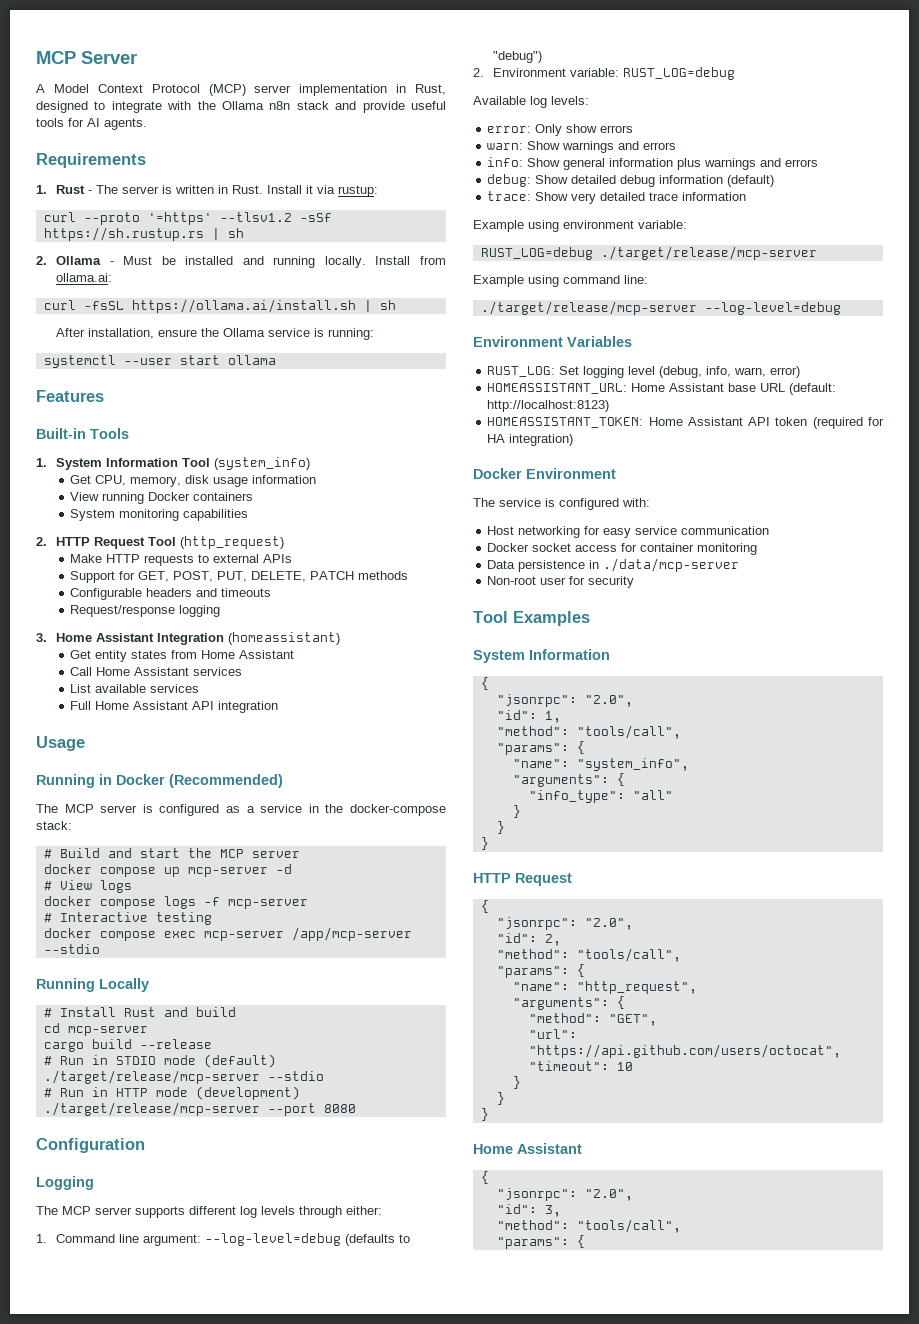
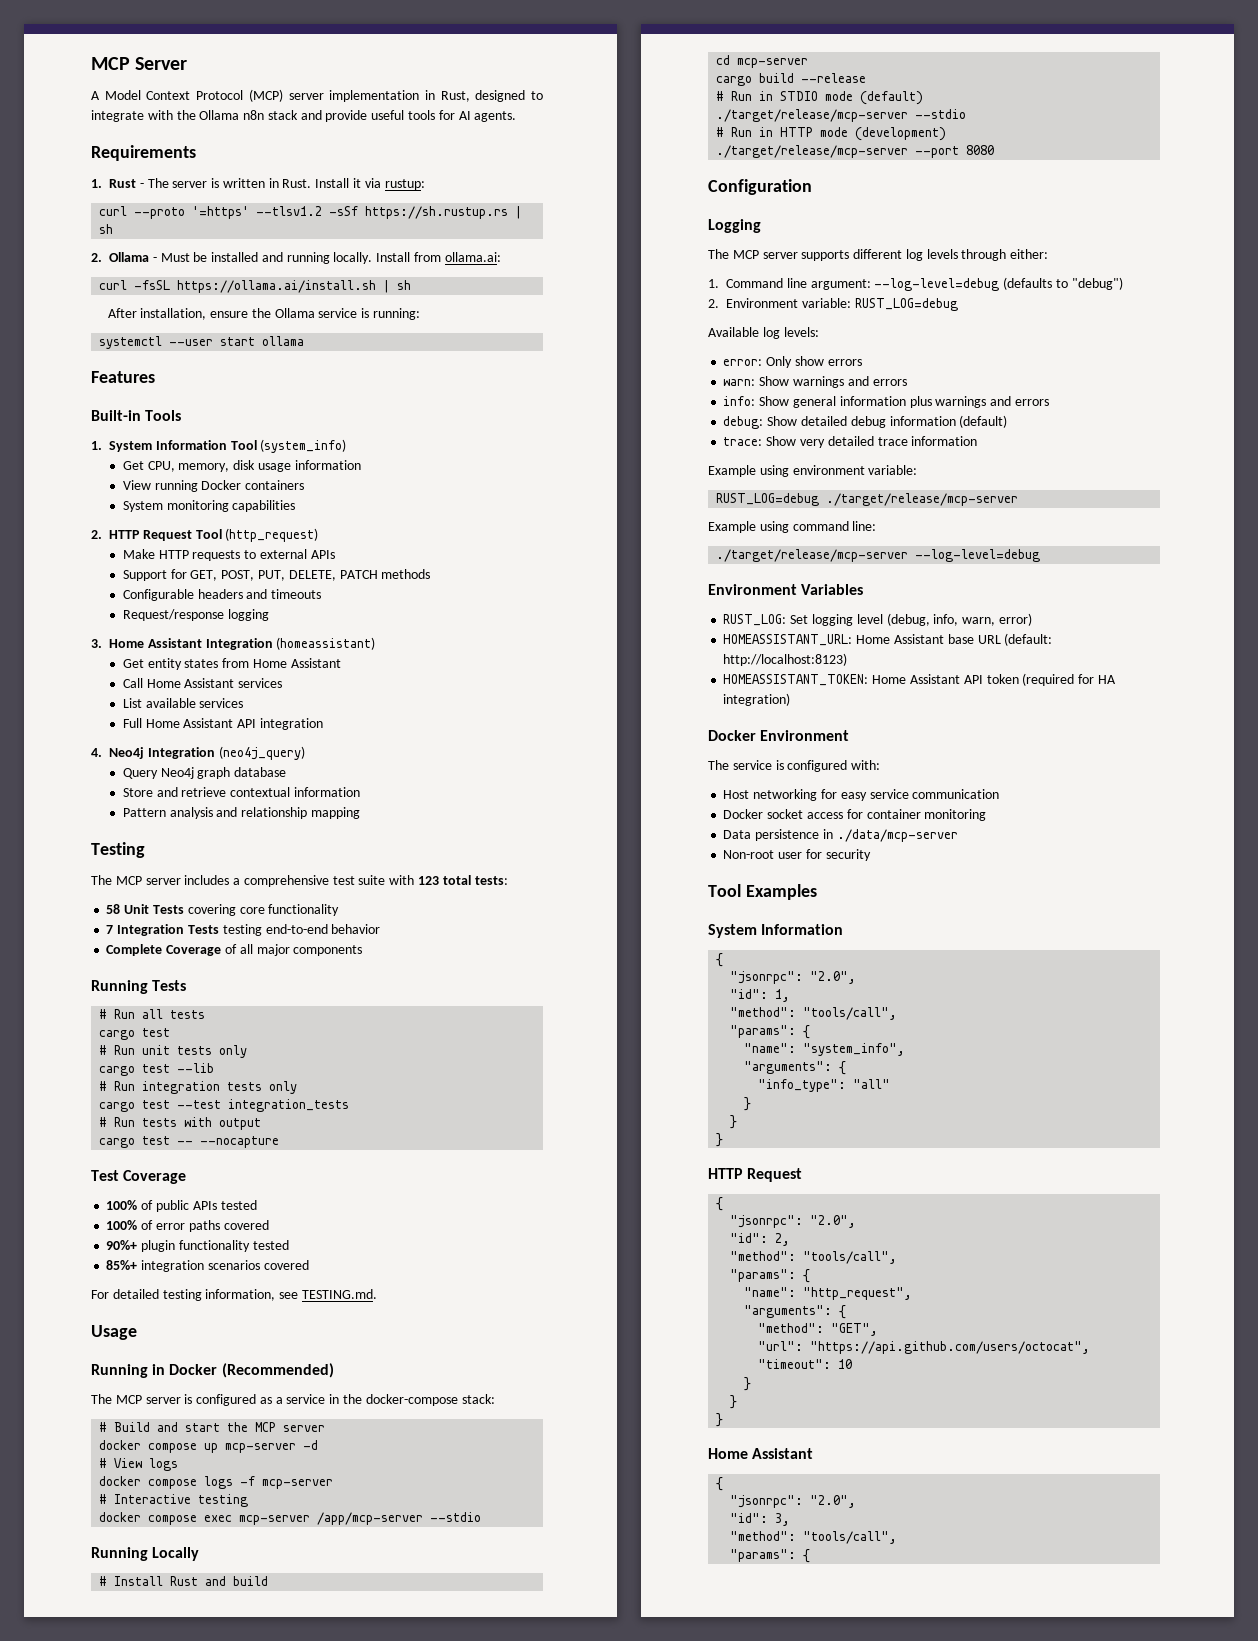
(279, 707) none -> [91,746,305,760] [122,767,287,779] [122,787,361,797] [122,807,361,819] [91,842,145,858] [91,875,508,887] [106,904,340,916] [106,924,381,936] [106,944,363,956] [91,980,187,994] [99,1009,206,1019] [99,1028,171,1040] [99,1045,248,1058] [99,1063,215,1076] [99,1081,298,1094] [99,1099,350,1112] [99,1117,262,1130] [99,1136,280,1148] [91,1170,187,1184] [106,1200,257,1212] [106,1220,269,1232] [106,1240,289,1252] [106,1260,309,1272] [91,1289,377,1301] // 4. Neo4j Integration (neo4j_query) // Query Neo4j graph database // Store and retrieve contextual information // Pattern analysis and relationship mapping // Testing // The MCP server includes a comprehensive test suite with 123 total tests: // 58 Unit Tests covering core functionality // 7 Integration Tests testing end-to-end behavior // Complete Coverage of all major components // Running Tests // # Run all tests // cargo test // # Run unit tests only // cargo test --lib // # Run integration tests only // cargo test --test integration_tests // # Run tests with output // cargo test -- --nocapture // Test Coverage // 100% of public APIs tested // 100% of error paths covered // 90%+ plugin functionality tested // 85%+ integration scenarios covered // For detailed testing information, see TESTING.md.

